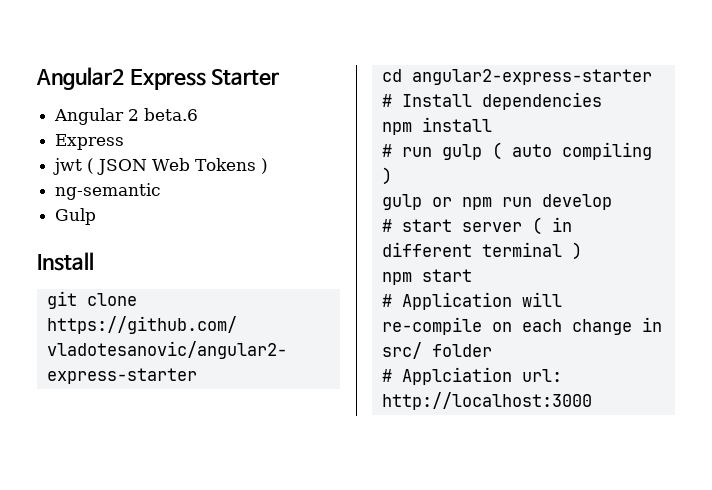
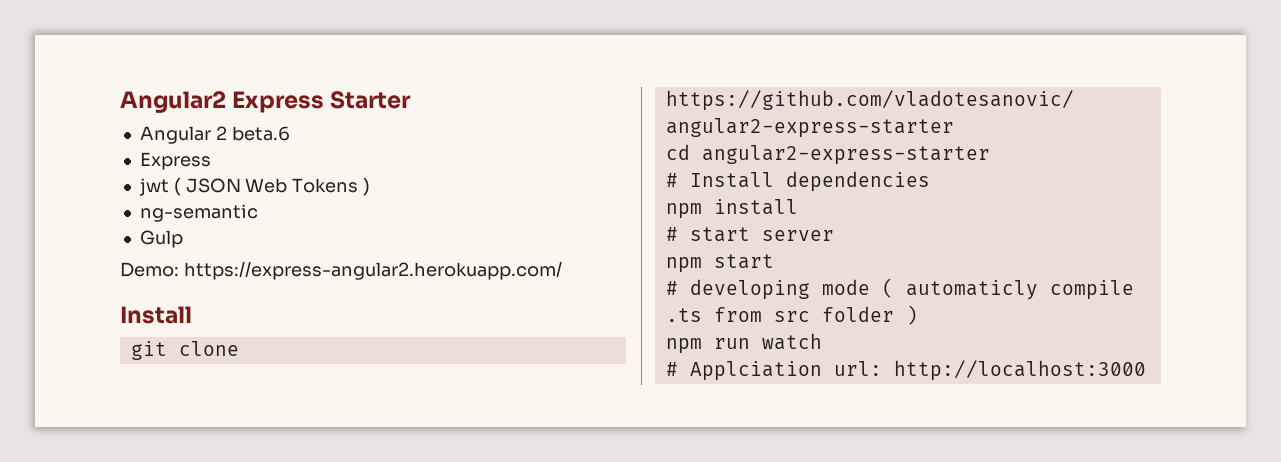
(97, 216) none -> [120,261,562,280] // Demo: https://express-angular2.herokuapp.com/
[401,142,652,160] [381,167,392,185] [381,194,612,210] [381,217,572,235] [381,242,582,260] [381,269,472,285] [381,292,562,310] [381,317,662,335] [381,342,492,359] run gulp ( auto compiling ) // gulp or npm run develop // # start server ( in different terminal ) // npm start // # Application will re-compile on each change in src/ folder -> [689,227,834,242] [665,254,774,273] [665,278,1134,300] [665,305,918,325] [665,333,822,354] start server // npm start // # developing mode ( automaticly compile .ts from src folder ) // npm run watch

